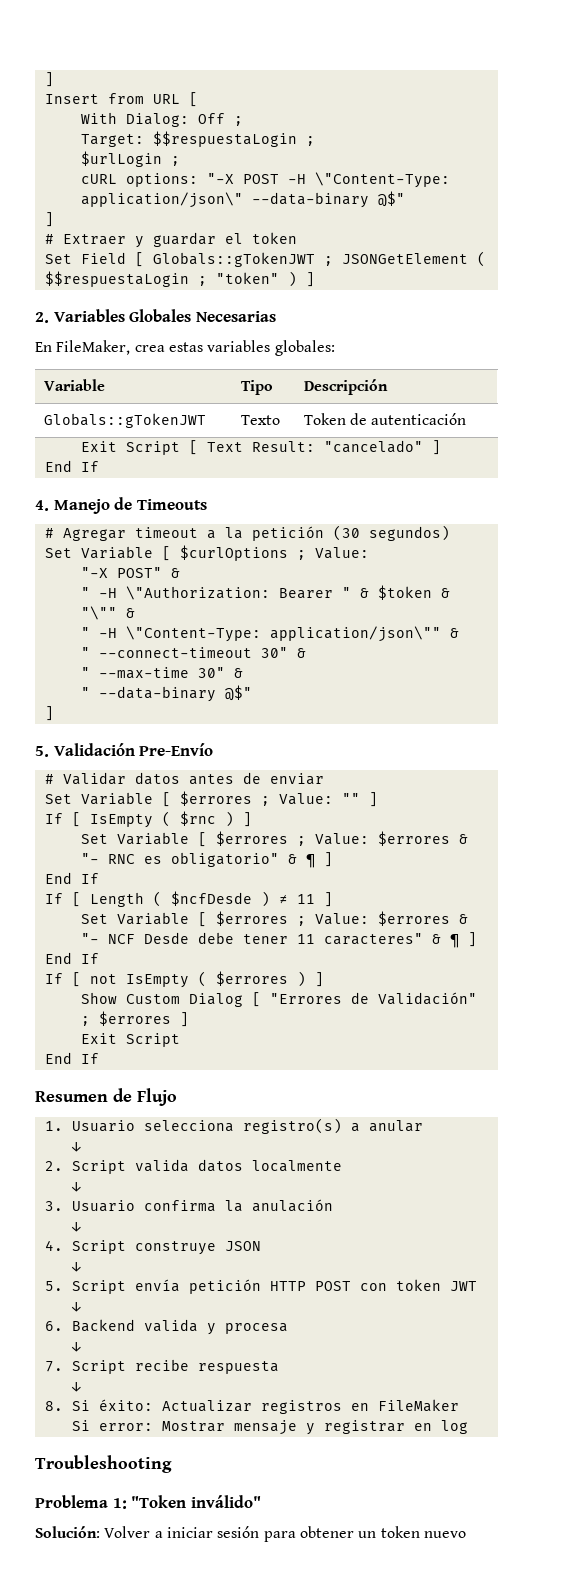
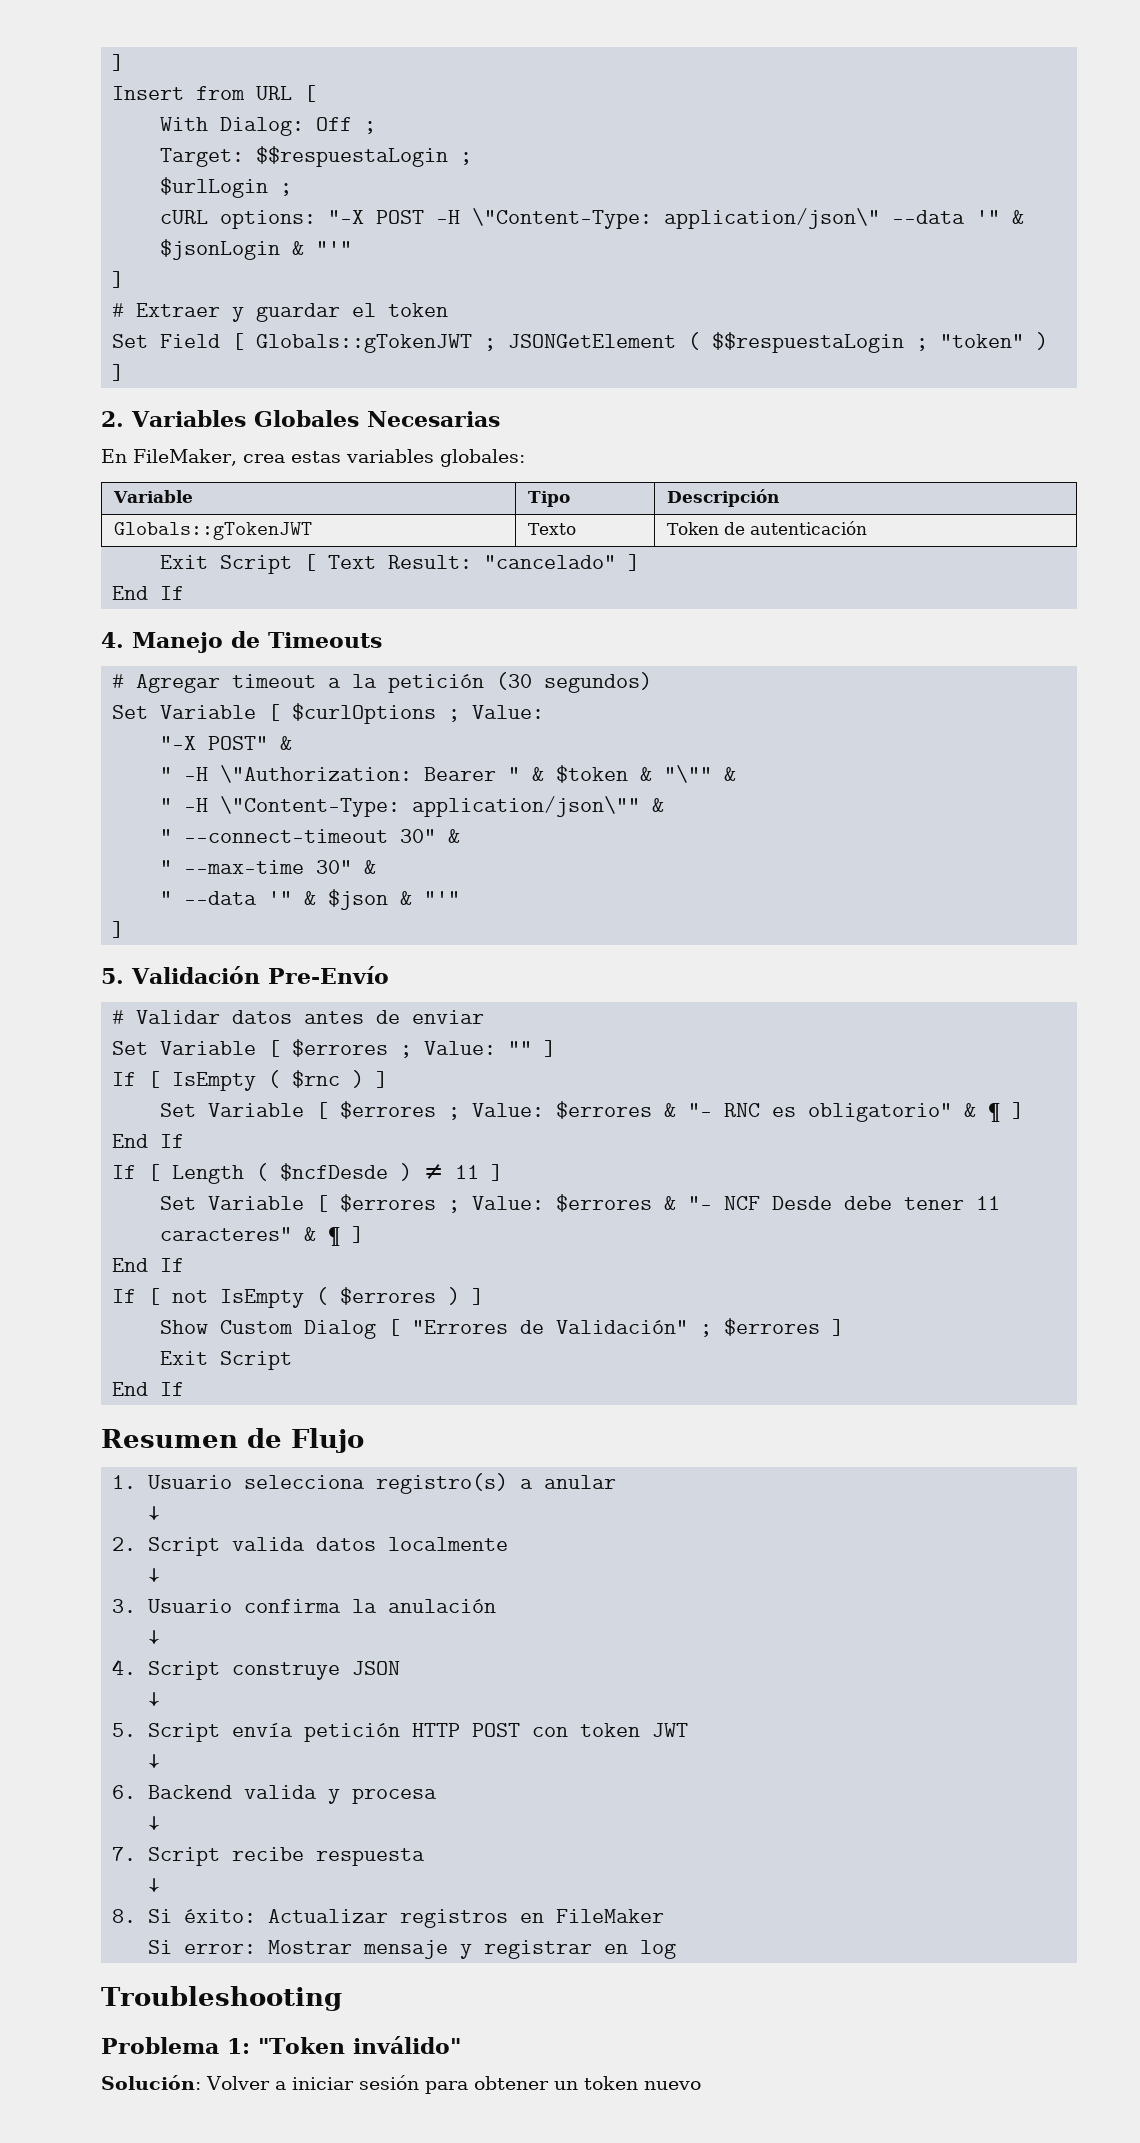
[251,191,405,208] --data-binary @$" -> [892,210,1025,224] [160,239,353,260] --data '" & $jsonLogin & "'"
[98,685,252,702] --data-binary @$" -> [184,889,461,910] --data '" & $json & "'"

